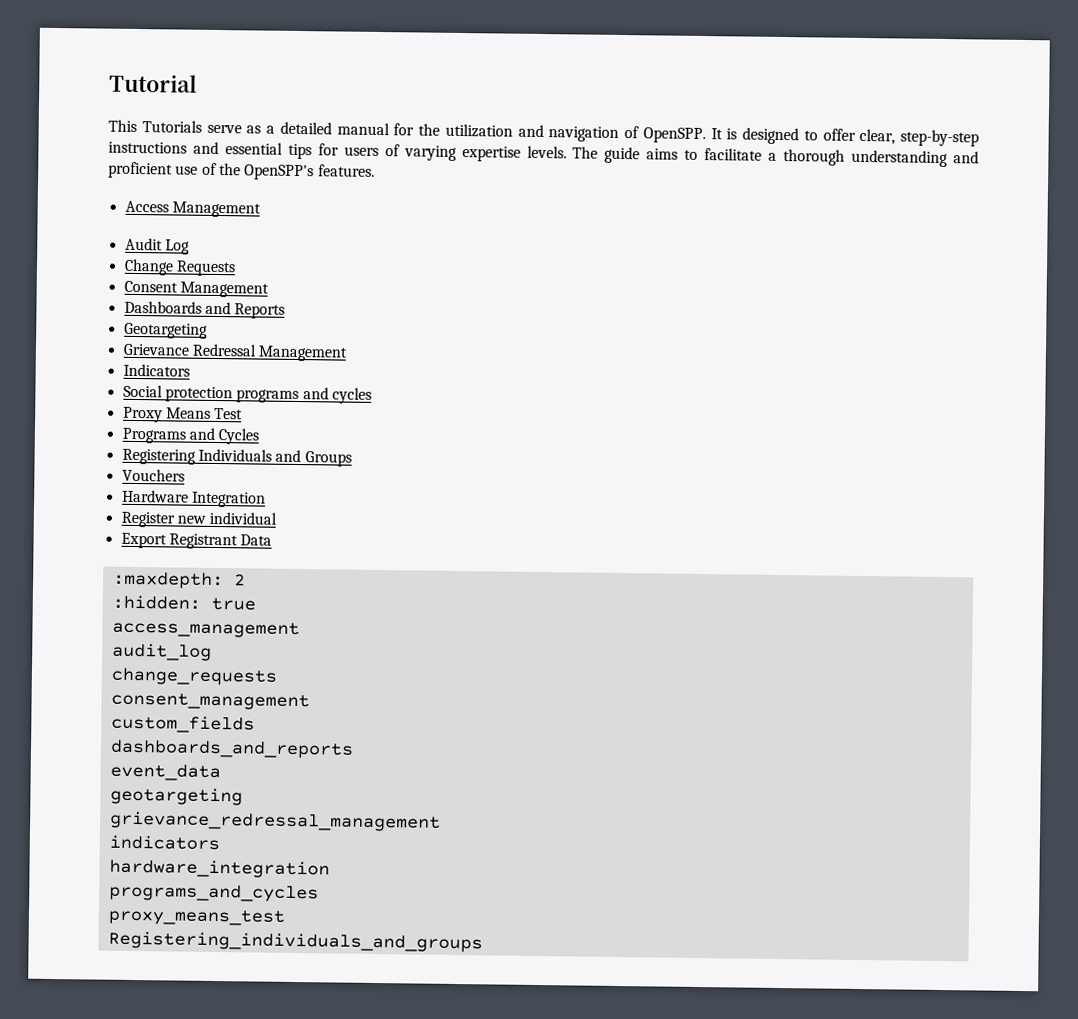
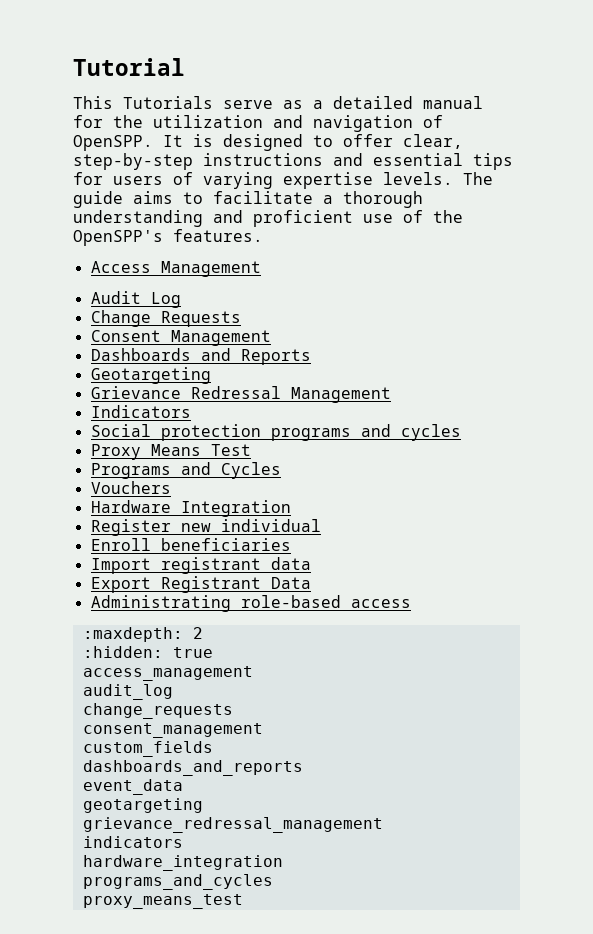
[121,448,352,467] // Registering Individuals and Groups -> (281, 470) none
(278, 518) none -> [90,538,291,551] [90,557,311,574] // Enroll beneficiaries // Import registrant data
(273, 540) none -> [90,595,411,612] // Administrating role-based access
[107,930,483,953] // Registering_individuals_and_groups -> (243, 901) none

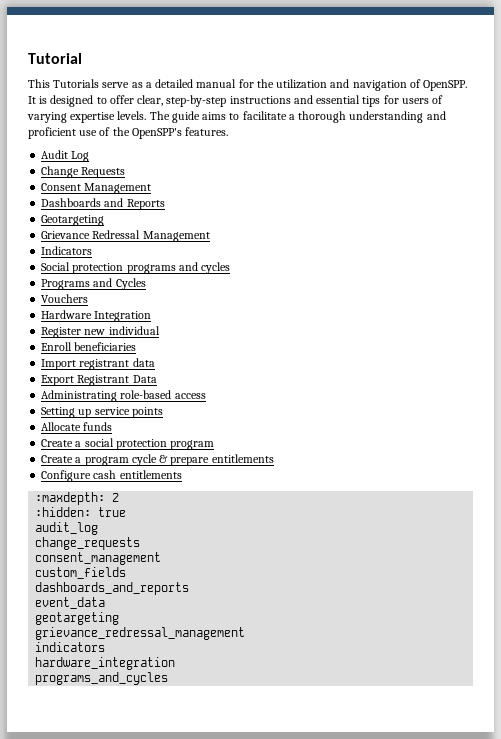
[90,261,261,277] // Access Management -> (229, 131) none
[90,444,251,460] // Proxy Means Test -> (231, 268) none
(411, 603) none -> [41,407,163,418] [41,422,113,431] [41,438,215,450] [41,454,274,466] [41,470,182,482] // Setting up service points // Allocate funds // Create a social protection program // Create a program cycle & prepare entitlements // Configure cash entitlements
[82,666,253,681] // access_management -> (127, 512) none
[82,894,243,909] // proxy_means_test -> (169, 678) none

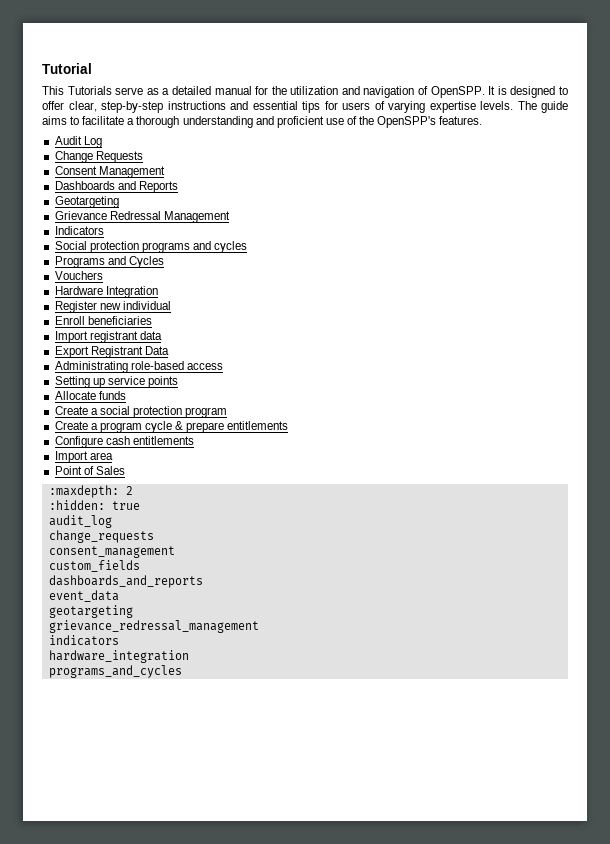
(182, 474) none -> [54,451,113,463] [54,466,125,475] // Import area // Point of Sales

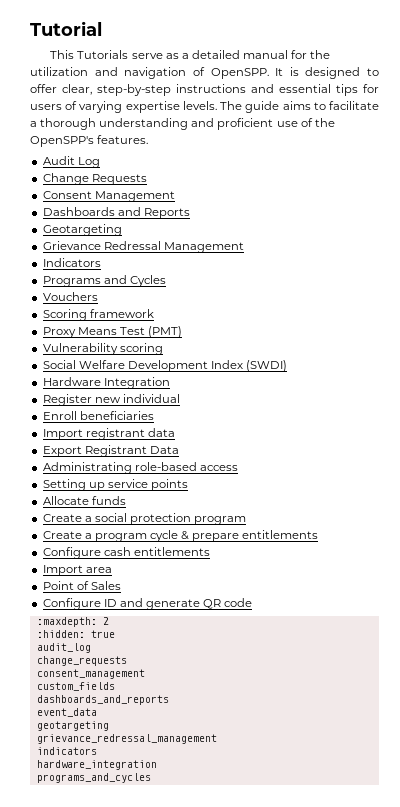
[54,241,248,253] // Social protection programs and cycles -> (101, 262) none
(103, 275) none -> [42,309,154,321] [42,326,182,338] [42,343,163,355] [42,360,288,372] // Scoring framework // Proxy Means Test (PMT) // Vulnerability scoring // Social Welfare Development Index (SWDI)
(125, 470) none -> [42,598,253,610] // Configure ID and generate QR code

